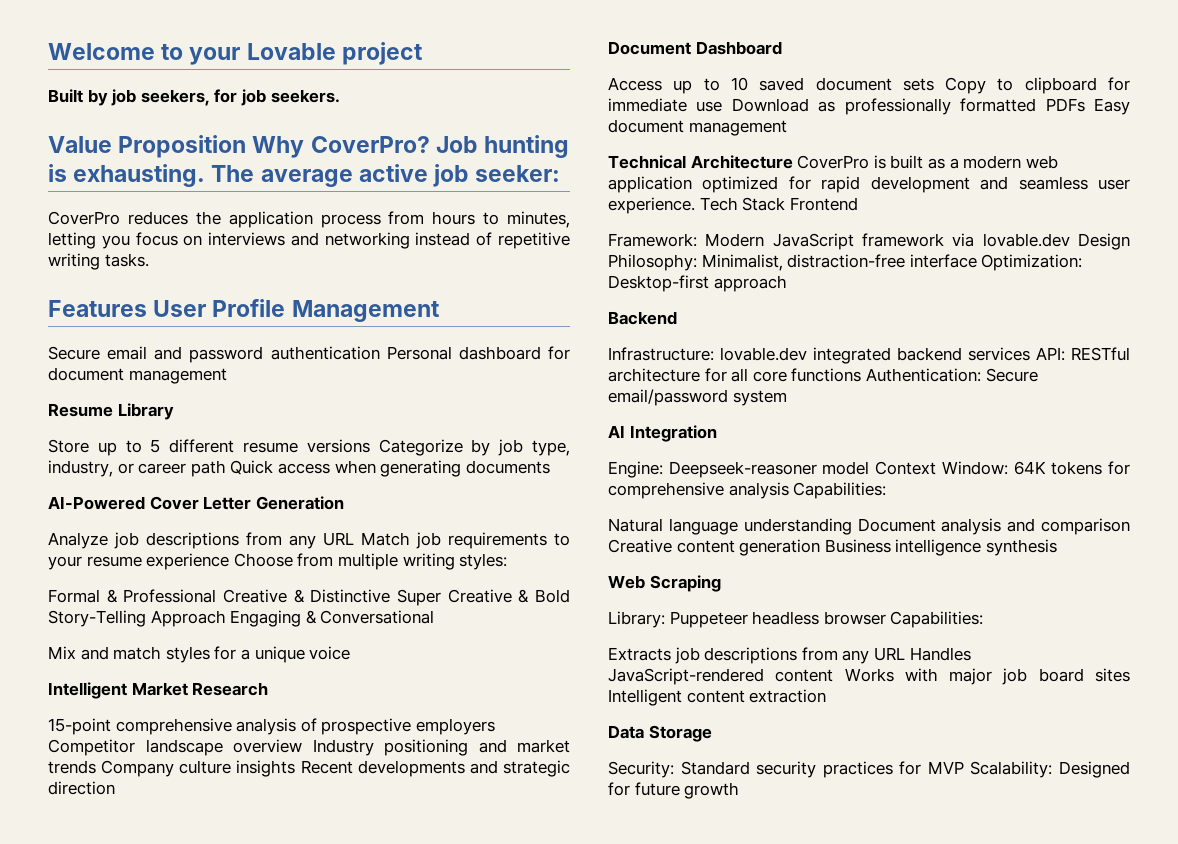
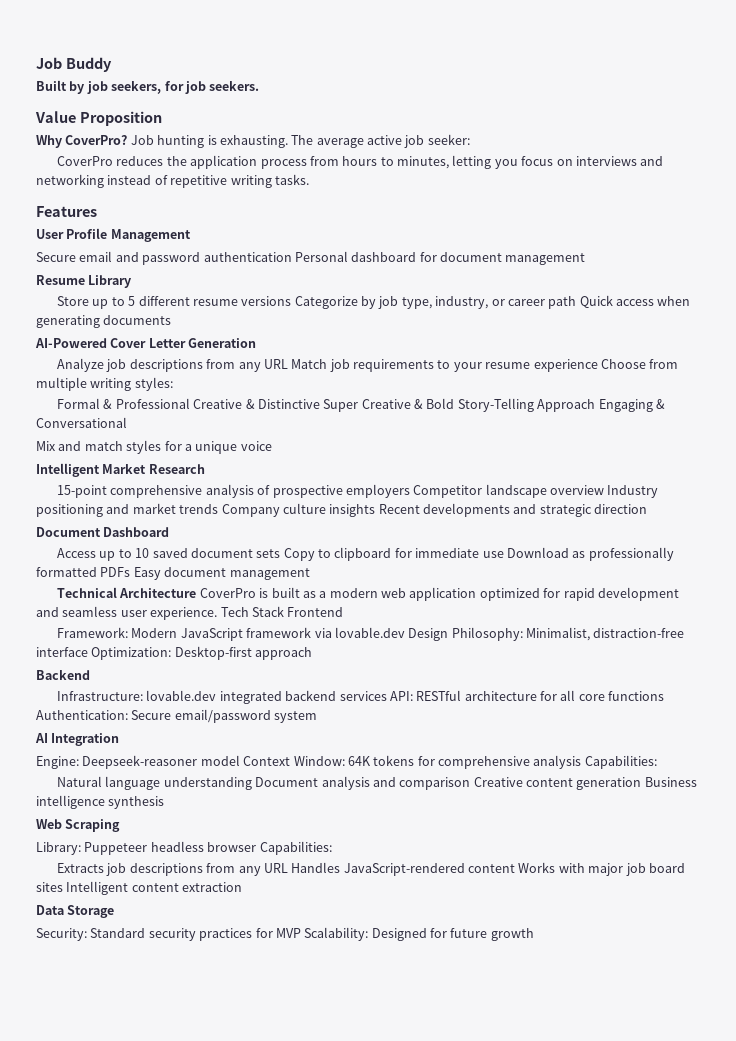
[48,42,423,65] Welcome to your Lovable project -> [36,57,112,72] Job Buddy
(247, 146) none -> (162, 118) //
(147, 308) none -> (97, 211) //

